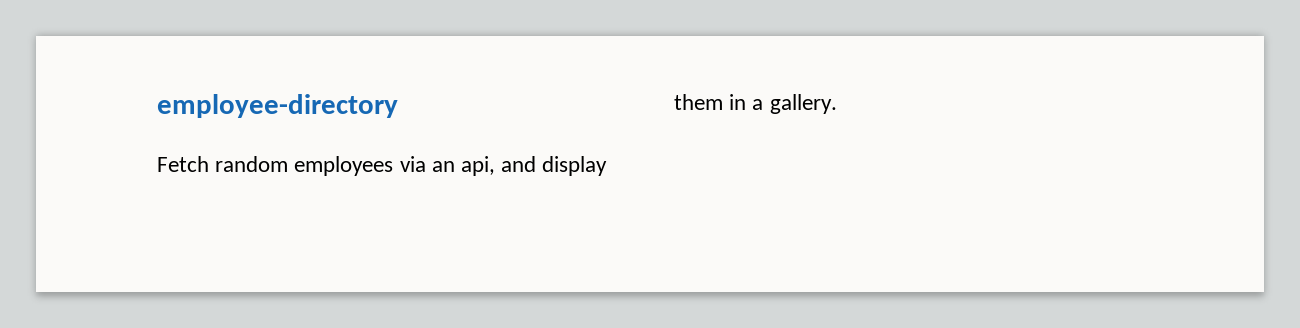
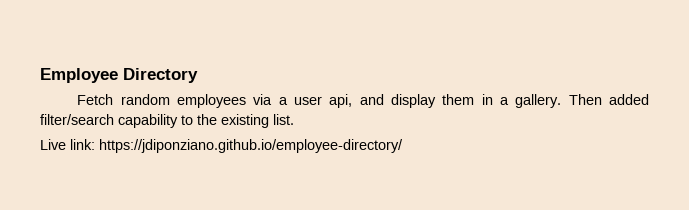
[157,94,398,118] employee-directory -> [40,68,198,83] Employee Directory
[431,161,455,172] an -> [278,96,322,105] a user
(837, 104) none -> [568,94,649,105] [40,114,294,128] [40,139,403,153] Then added filter/search capability to the existing list. // Live link: https://jdiponziano.github.io/employee-directory/

